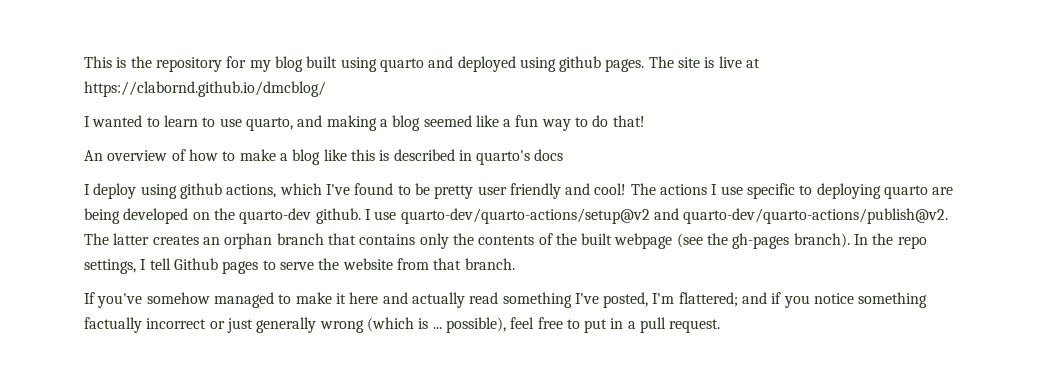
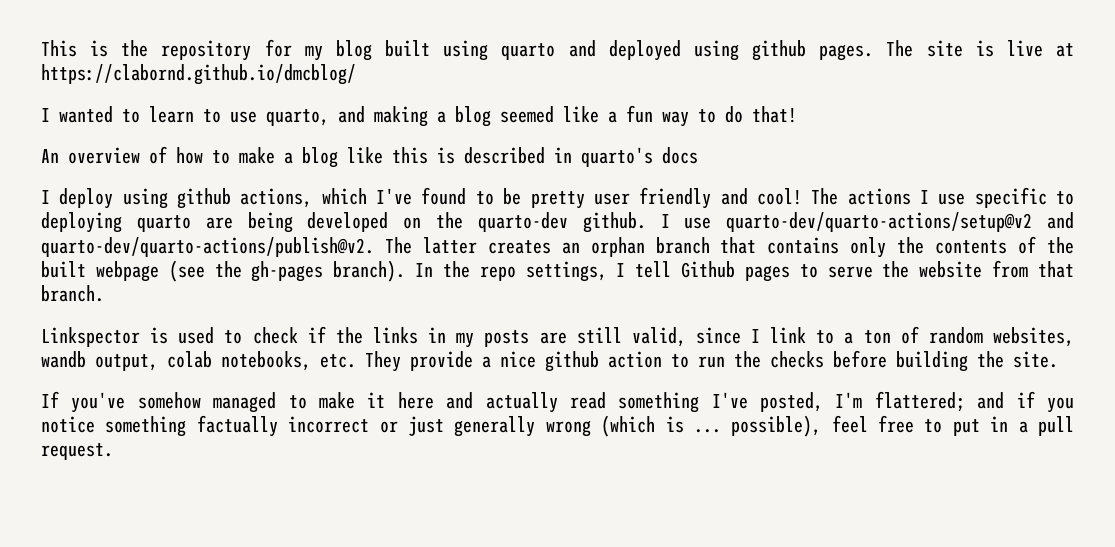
(515, 264) none -> [41,326,1074,348] [41,350,1058,372] // Linkspector is used to check if the links in my posts are still valid, since I link to a ton of random websites, wandb output, colab notebooks, etc. They provide a nice github action to run the checks before building the site.

